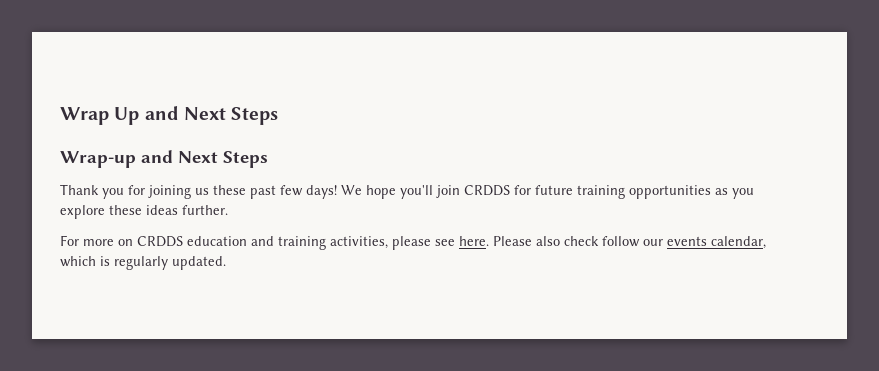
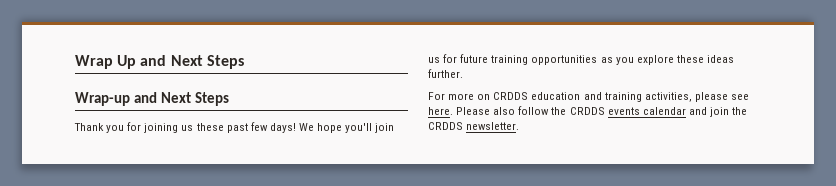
[464,185,510,196] CRDDS -> [428,57,440,63] us
[564,236,766,249] [60,256,226,270] check follow our events calendar, which is regularly updated. -> [518,106,748,117] [428,122,520,130] follow the CRDDS events calendar and join the CRDDS newsletter.

